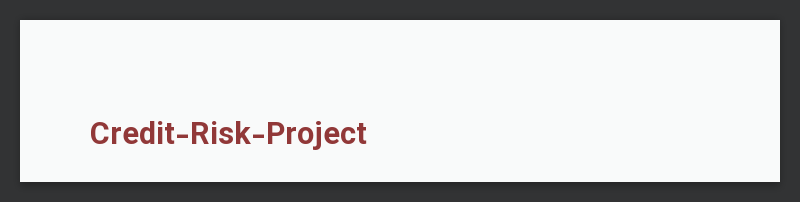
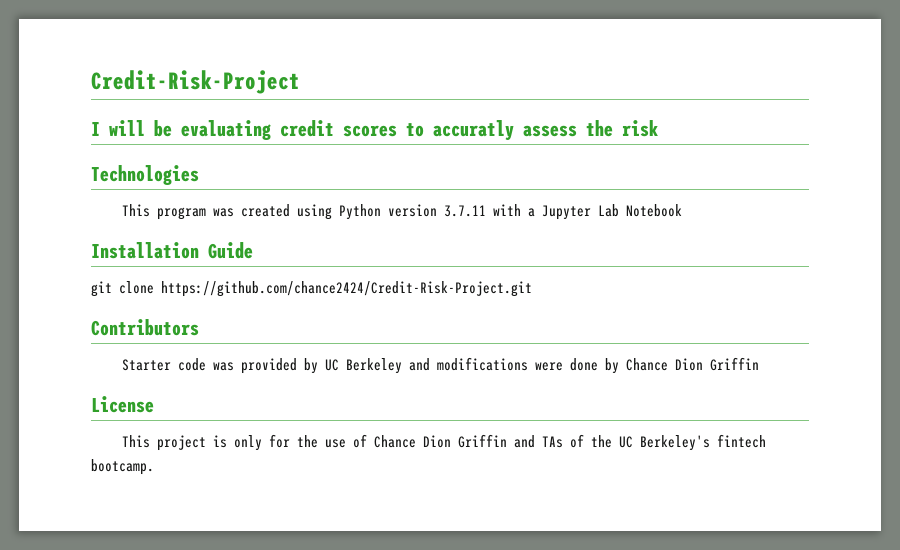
(367, 135) none -> [91,120,658,141] [91,165,199,185] [121,204,682,220] [91,242,253,259] [91,281,532,297] [91,319,199,336] [121,357,759,374] [91,396,154,413] [121,434,766,451] [91,459,154,475] // I will be evaluating credit scores to accuratly assess the risk // Technologies // This program was created using Python version 3.7.11 with a Jupyter Lab Notebook // Installation Guide // git clone https://github.com/chance2424/Credit-Risk-Project.git // Contributors // Starter code was provided by UC Berkeley and modifications were done by Chance Dion Griffin // License // This project is only for the use of Chance Dion Griffin and TAs of the UC Berkeley's fintech bootcamp.

